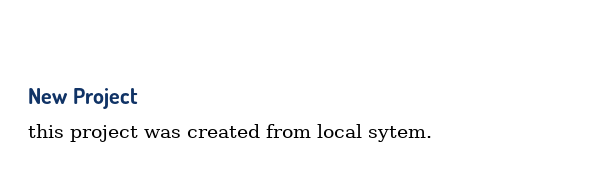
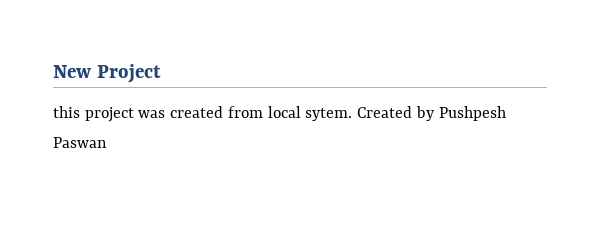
(432, 134) none -> [357,106,506,121] [53,137,107,148] Created by Pushpesh Paswan

